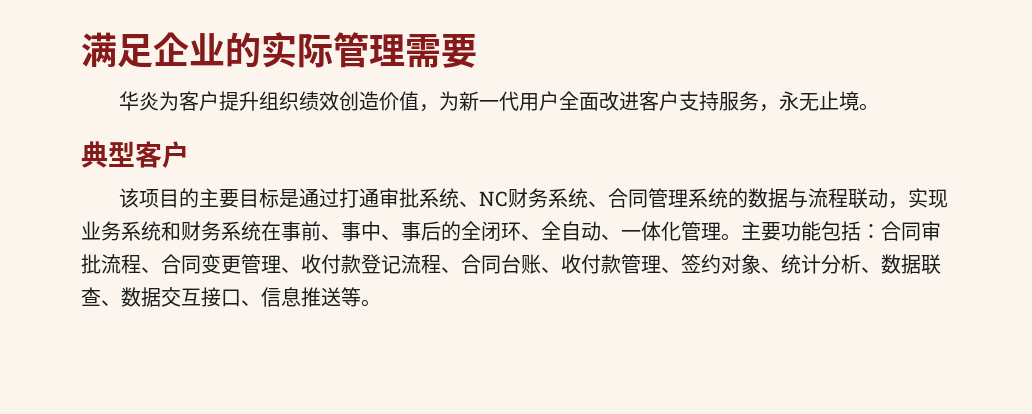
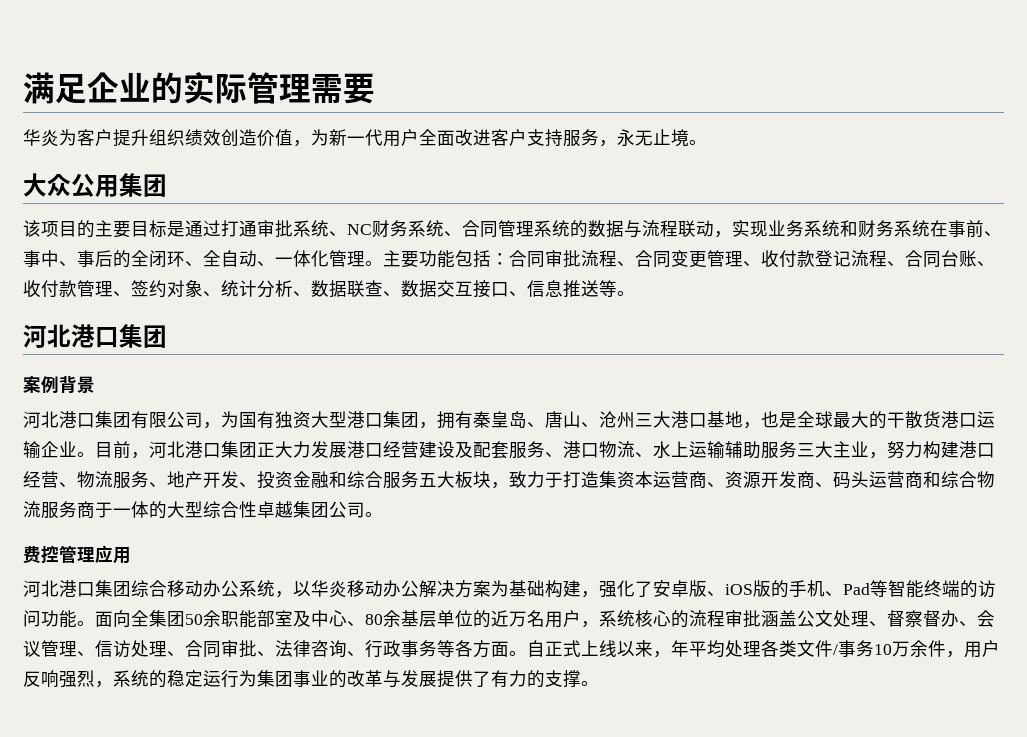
[81,141,189,168] 典型客户 -> [23,173,167,197] 大众公用集团
(381, 303) none -> [23,324,167,348] [23,376,95,394] [23,411,995,429] [23,441,995,459] [23,471,995,489] [23,501,383,519] [23,545,131,564] [23,580,996,598] [23,610,995,628] [23,640,1000,658] [23,670,599,688] // 河北港口集团 // 案例背景 // 河北港口集团有限公司，为国有独资大型港口集团，拥有秦皇岛、唐山、沧州三大港口基地，也是全球最大的干散货港口运输企业。目前，河北港口集团正大力发展港口经营建设及配套服务、港口物流、水上运输辅助服务三大主业，努力构建港口经营、物流服务、地产开发、投资金融和综合服务五大板块，致力于打造集资本运营商、资源开发商、码头运营商和综合物流服务商于一体的大型综合性卓越集团公司。 // 费控管理应用 // 河北港口集团综合移动办公系统，以华炎移动办公解决方案为基础构建，强化了安卓版、iOS版的手机、Pad等智能终端的访问功能。面向全集团50余职能部室及中心、80余基层单位的近万名用户，系统核心的流程审批涵盖公文处理、督察督办、会议管理、信访处理、合同审批、法律咨询、行政事务等各方面。自正式上线以来，年平均处理各类文件/事务10万余件，用户反响强烈，系统的稳定运行为集团事业的改革与发展提供了有力的支撑。

